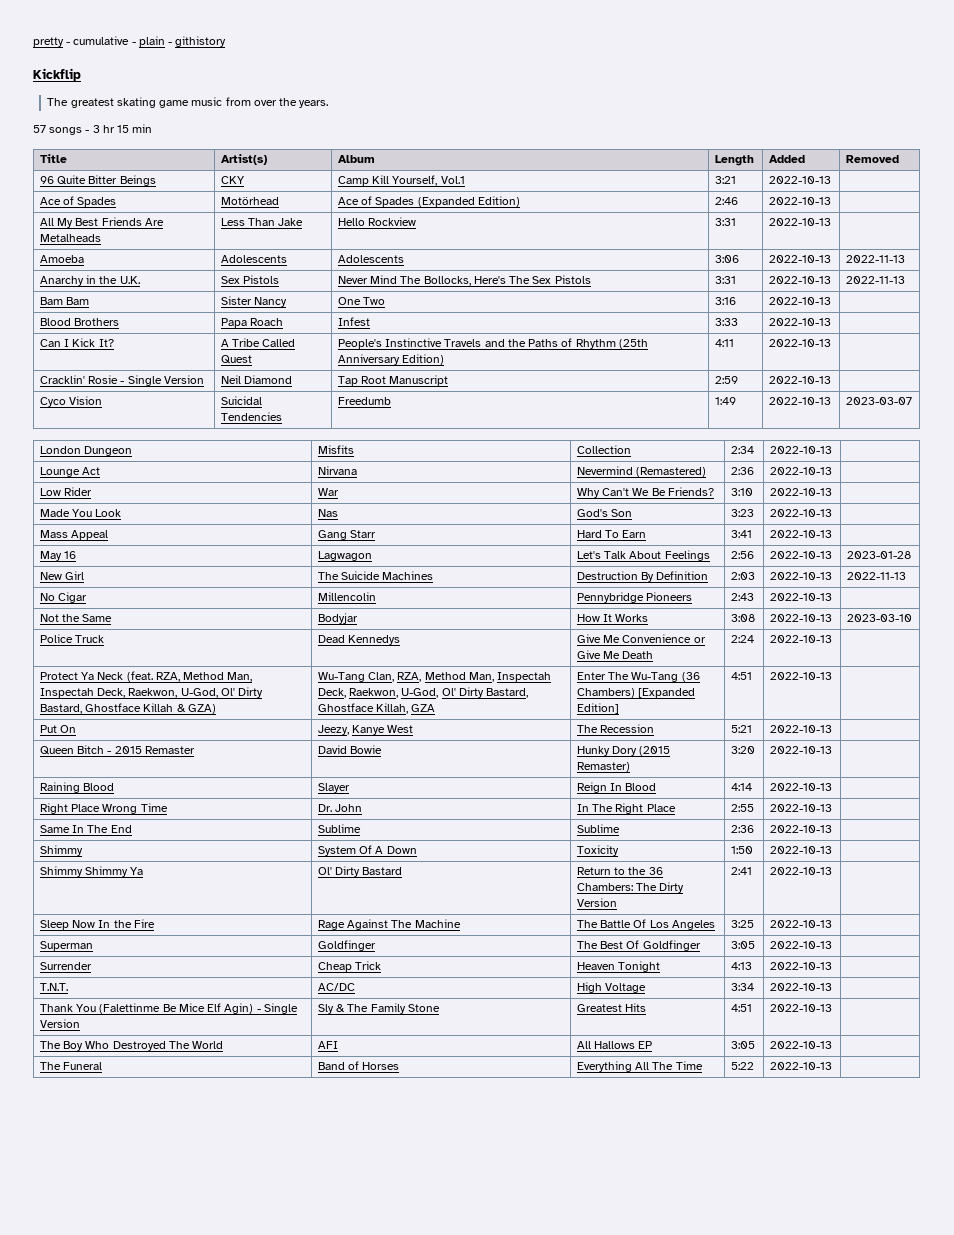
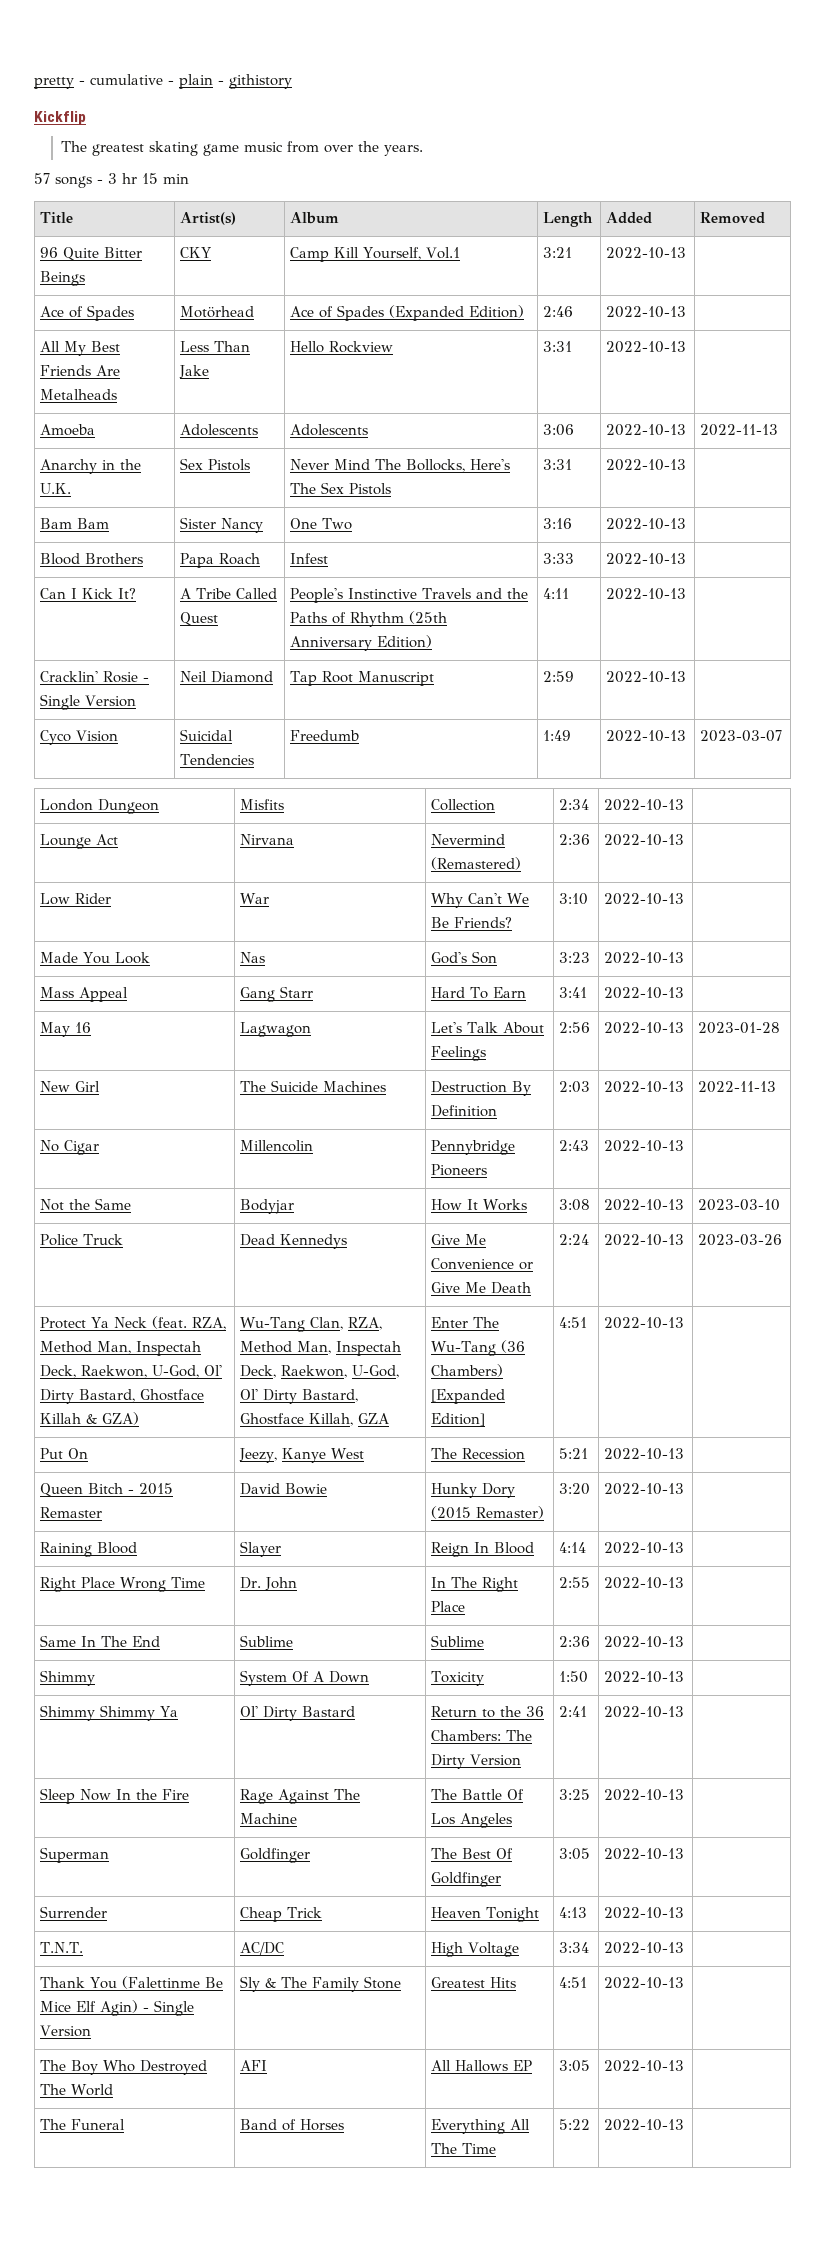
[845,276,905,284] 2022-11-13 -> (687, 465) none
(832, 639) none -> [698,1234,783,1246] 2023-03-26

